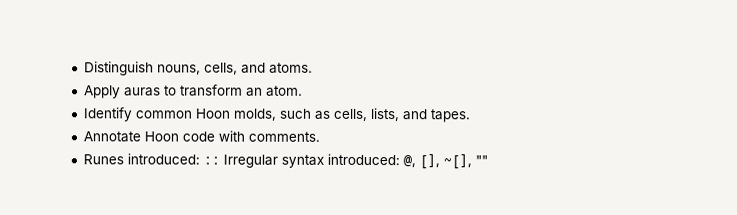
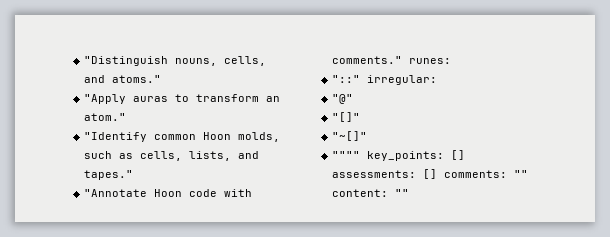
[83,61,154,76] Distinguish -> [84,56,169,66] "Distinguish
[268,62,313,74] [83,85,121,99] atoms. // Apply -> [112,75,162,83] [84,94,127,104] atoms." // "Apply
[265,85,303,97] [82,107,132,122] atom. // Identify -> [84,113,127,121] [84,132,148,142] atom." // "Identify
[429,109,470,123] [82,131,141,143] tapes. // Annotate -> [84,170,134,180] [84,189,148,197] tapes." // "Annotate
[247,131,320,142] [82,153,472,170] comments. // Runes introduced: :: Irregular syntax introduced: @, [], ~[], -> [332,56,452,64] [332,75,438,85] [332,94,354,104] [332,112,361,122] [332,131,368,141] [332,150,466,161] [332,169,529,179] [332,189,389,197] comments." runes: // "::" irregular: // "@" // "[]" // "~[]" // """" key_points: [] assessments: [] comments: "" content:

